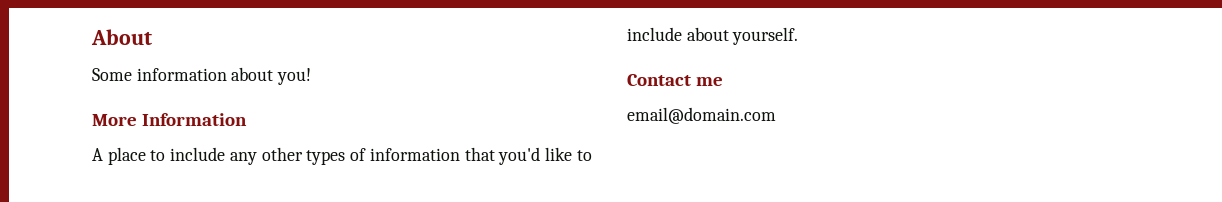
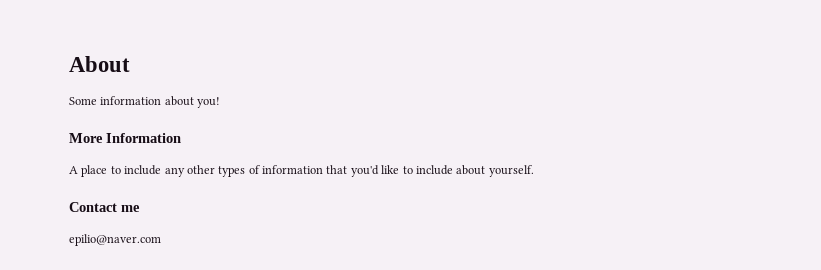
[627,107,776,124] email@domain.com -> [69,234,161,246] epilio@naver.com

